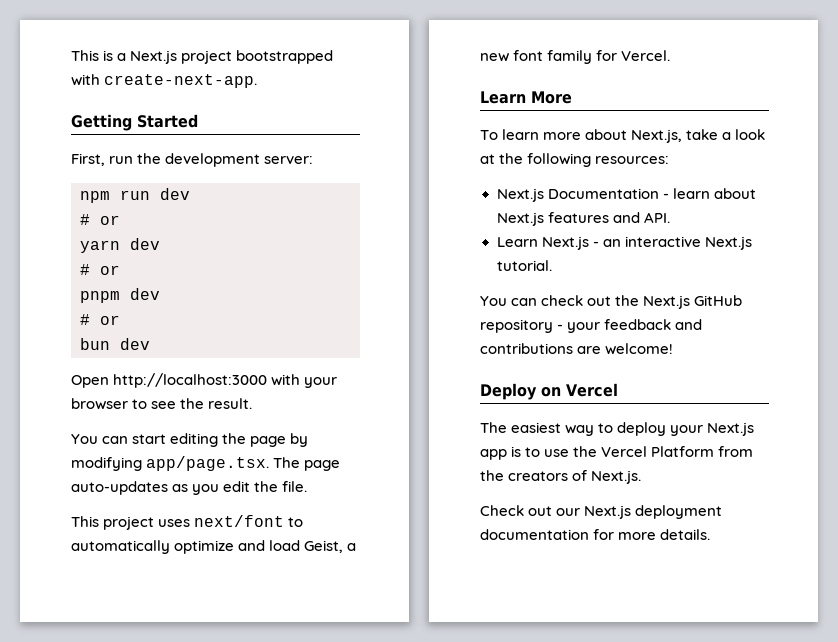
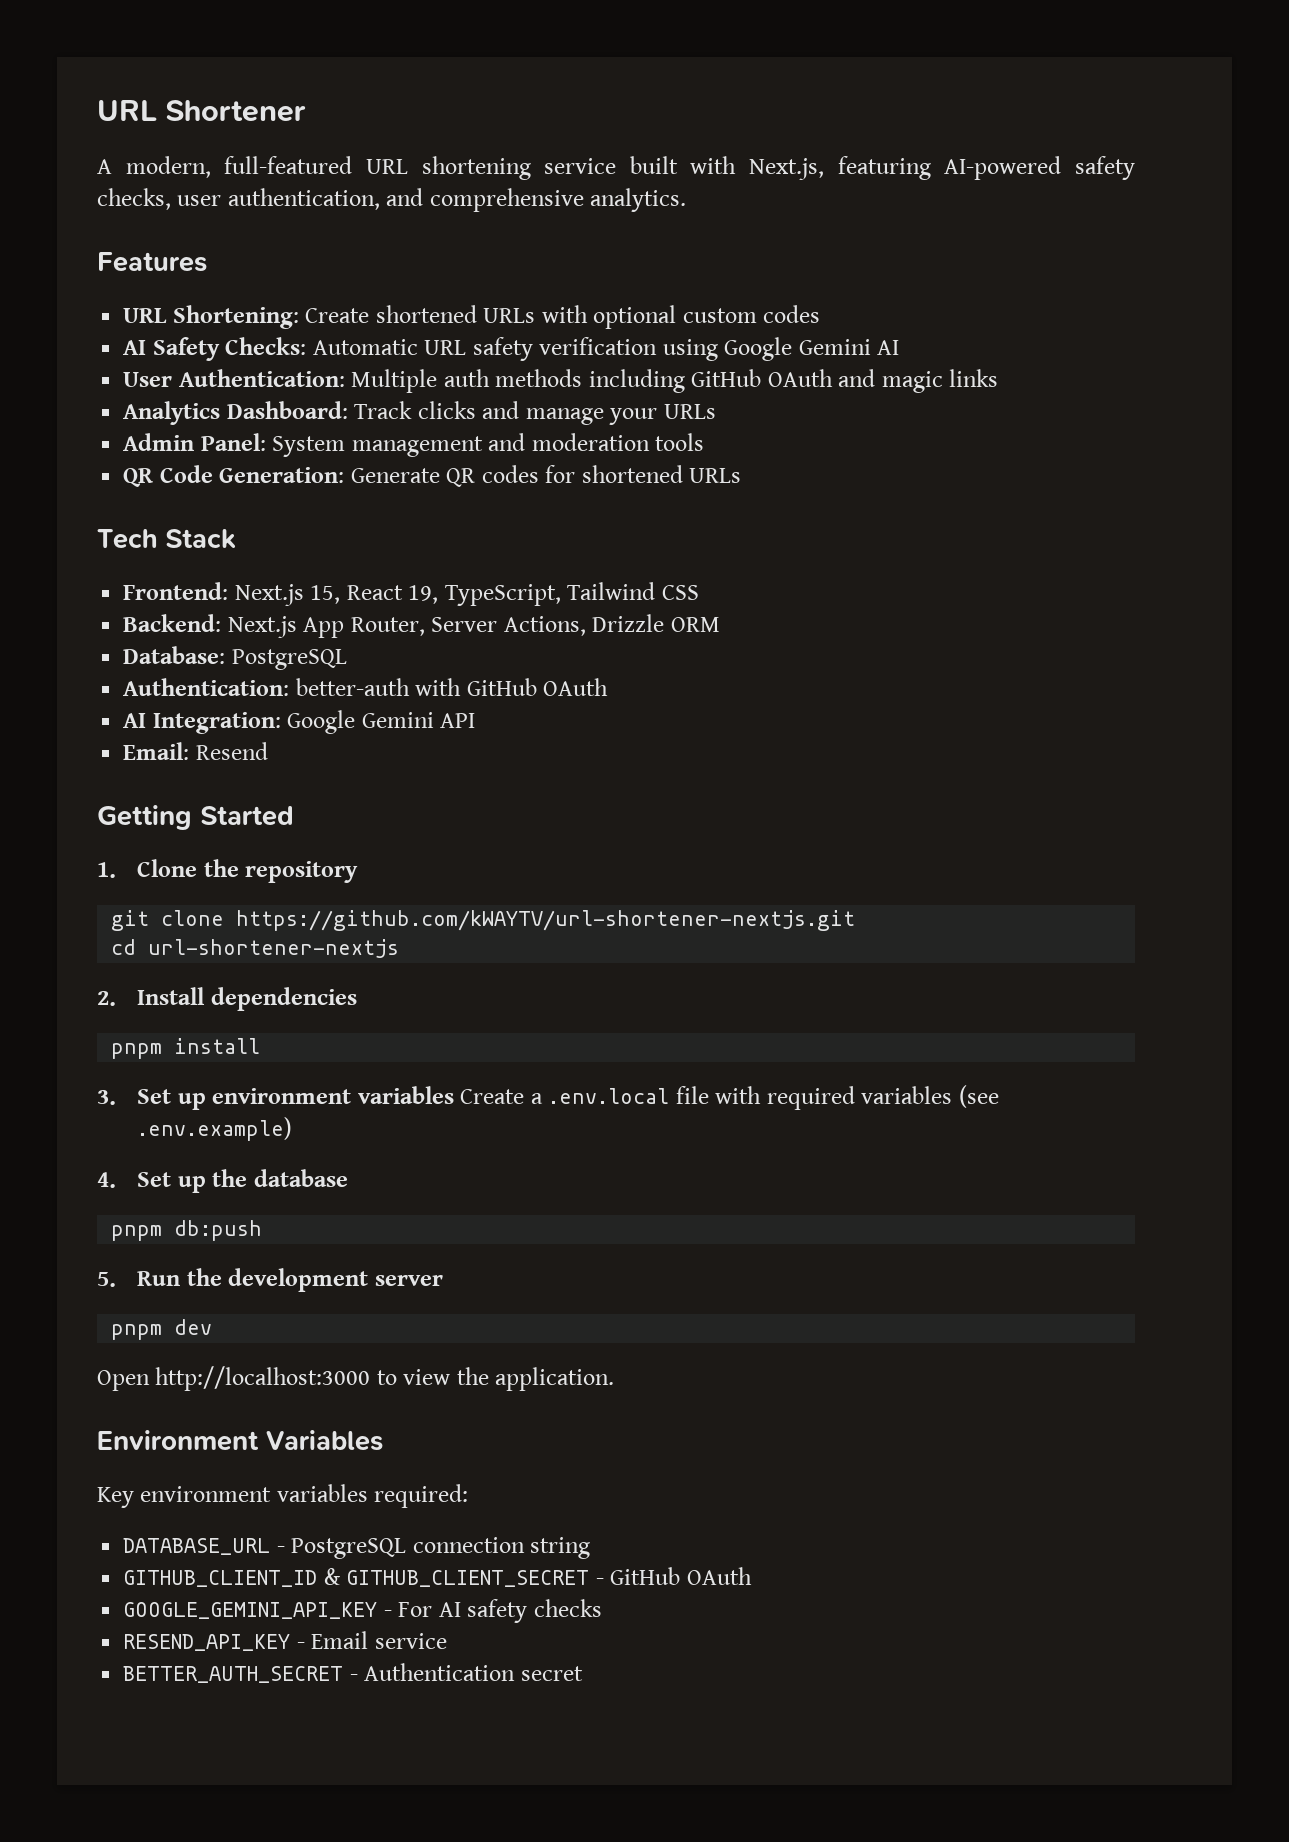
[71,50,334,64] [71,74,258,88] [71,114,198,131] [71,153,314,167] [80,188,190,203] [80,214,120,225] [80,238,160,253] [80,264,120,275] [80,288,160,303] [80,314,120,325] [80,338,150,350] [71,373,338,388] [71,398,253,410] [71,433,309,447] [71,456,341,471] [71,481,308,495] [71,515,304,530] [71,540,357,554] [480,50,671,64] [480,91,572,104] [480,129,766,143] [480,153,670,167] [496,188,756,202] [496,212,670,226] [496,236,752,250] [496,260,552,271] [480,295,743,309] [480,319,703,333] [480,343,674,355] [480,383,618,400] [480,422,755,436] [480,446,754,460] [480,470,642,484] [480,505,723,519] [480,529,711,540] This is a Next.js project bootstrapped with create-next-app. // Getting Started // First, run the development server: // npm run dev // # or // yarn dev // # or // pnpm dev // # or // bun dev // Open http://localhost:3000 with your browser to see the result. // You can start editing the page by modifying app/page.tsx. The page auto-updates as you edit the file. // This project uses next/font to automatically optimize and load Geist, a new font family for Vercel. // Learn More // To learn more about Next.js, take a look at the following resources: // Next.js Documentation - learn about Next.js features and API. // Learn Next.js - an interactive Next.js tutorial. // You can check out the Next.js GitHub repository - your feedback and contributions are welcome! // Deploy on Vercel // The easiest way to deploy your Next.js app is to use the Vercel Platform from the creators of Next.js. // Check out our Next.js deployment documentation for more details. -> [97,100,307,122] [97,156,1135,180] [97,188,687,212] [97,252,207,272] [123,305,821,329] [123,337,900,361] [123,369,999,393] [123,401,716,425] [123,433,705,457] [123,465,742,487] [97,529,236,549] [123,582,699,606] [123,614,720,638] [123,646,347,670] [123,678,609,696] [123,710,476,734] [123,742,268,760] [97,805,294,830] [97,859,359,883] [111,910,856,931] [111,939,400,958] [97,987,357,1011] [111,1038,261,1059] [97,1085,999,1110] [137,1117,293,1141] [97,1169,348,1193] [111,1220,263,1241] [97,1268,443,1292] [111,1319,213,1340] [97,1366,615,1391] [97,1430,383,1451] [97,1484,469,1508] [123,1537,591,1559] [123,1567,752,1587] [123,1599,602,1623] [123,1631,447,1651] [123,1663,583,1683] URL Shortener // A modern, full-featured URL shortening service built with Next.js, featuring AI-powered safety checks, user authentication, and comprehensive analytics. // Features // URL Shortening: Create shortened URLs with optional custom codes // AI Safety Checks: Automatic URL safety verification using Google Gemini AI // User Authentication: Multiple auth methods including GitHub OAuth and magic links // Analytics Dashboard: Track clicks and manage your URLs // Admin Panel: System management and moderation tools // QR Code Generation: Generate QR codes for shortened URLs // Tech Stack // Frontend: Next.js 15, React 19, TypeScript, Tailwind CSS // Backend: Next.js App Router, Server Actions, Drizzle ORM // Database: PostgreSQL // Authentication: better-auth with GitHub OAuth // AI Integration: Google Gemini API // Email: Resend // Getting Started // 1. Clone the repository // git clone https://github.com/kWAYTV/url-shortener-nextjs.git // cd url-shortener-nextjs // 2. Install dependencies // pnpm install // 3. Set up environment variables Create a .env.local file with required variables (see .env.example) // 4. Set up the database // pnpm db:push // 5. Run the development server // pnpm dev // Open http://localhost:3000 to view the application. // Environment Variables // Key environment variables required: // DATABASE_URL - PostgreSQL connection string // GITHUB_CLIENT_ID & GITHUB_CLIENT_SECRET - GitHub OAuth // GOOGLE_GEMINI_API_KEY - For AI safety checks // RESEND_API_KEY - Email service // BETTER_AUTH_SECRET - Authentication secret

